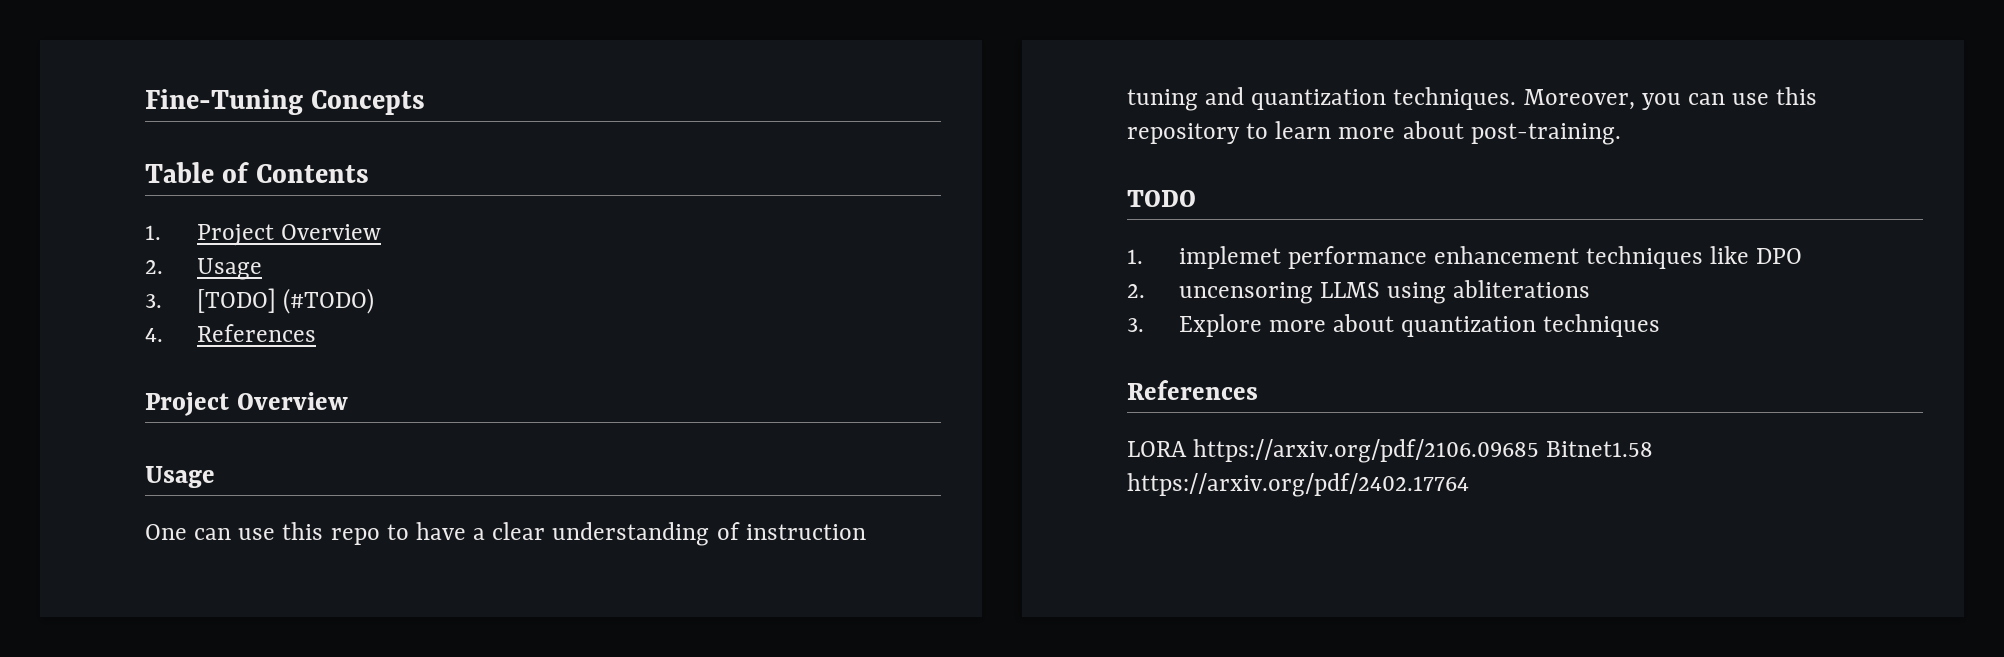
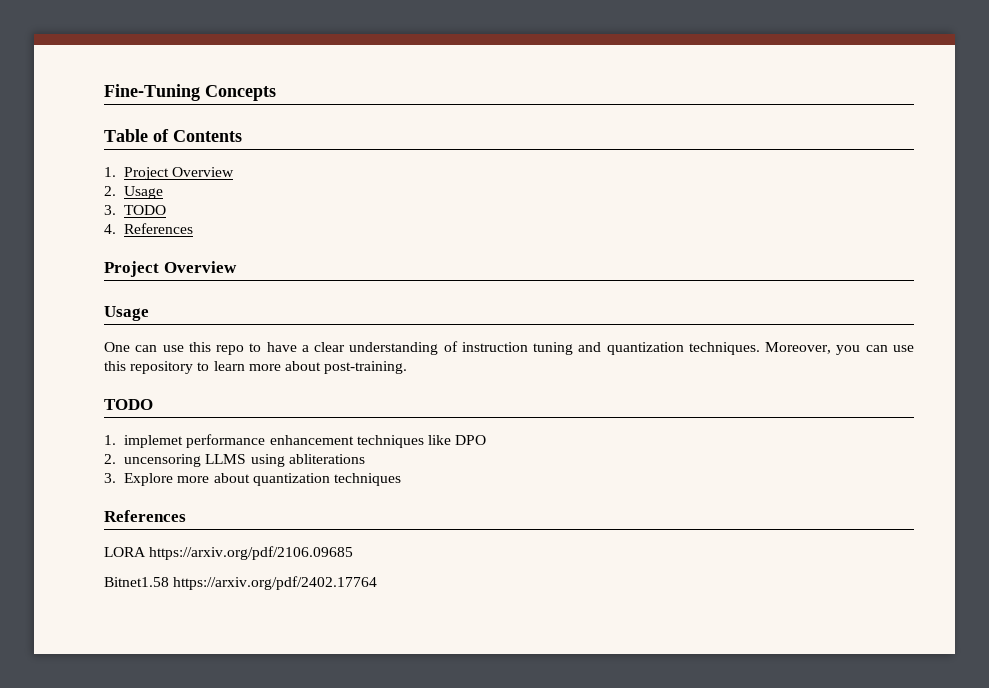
[196,288,374,314] [TODO] (#TODO) -> [124,205,167,215] TODO
(1540, 451) none -> (354, 553) //

